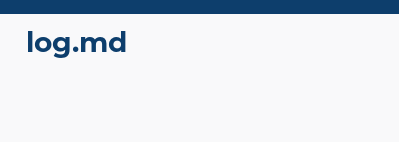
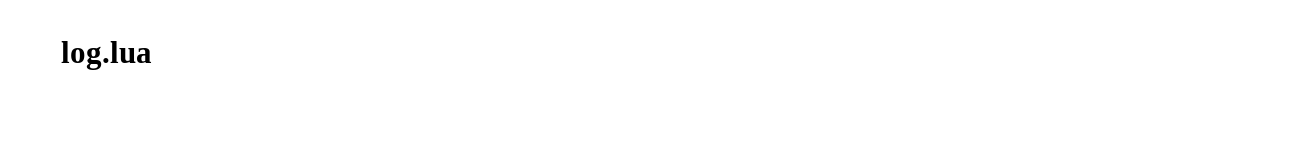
[26,31,127,58] log.md -> [61,41,152,70] log.lua

